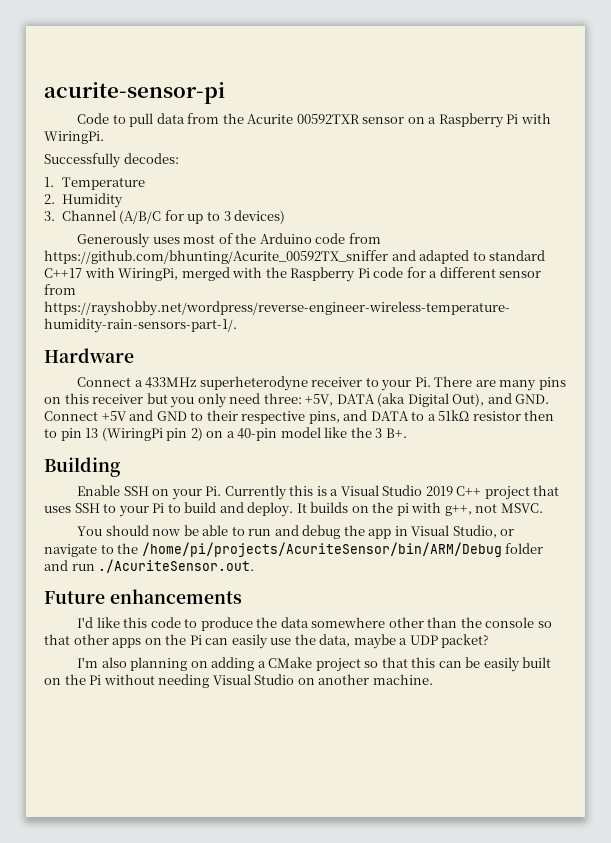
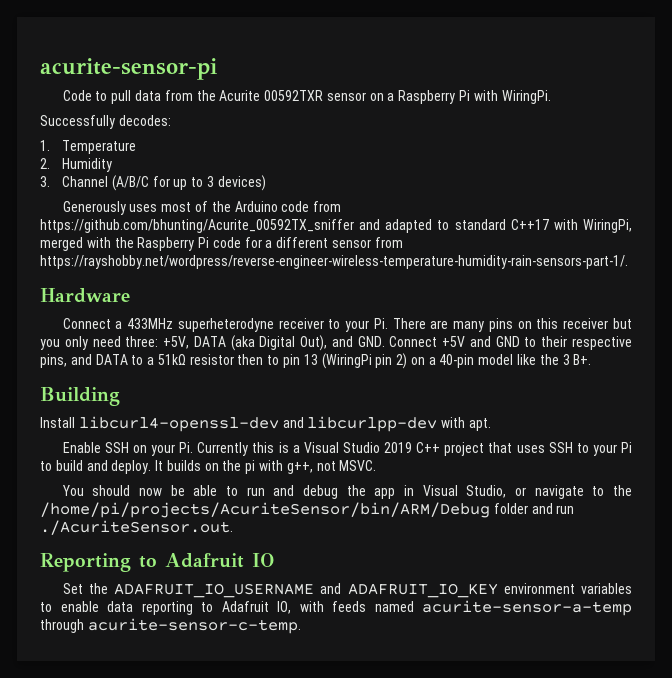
(121, 467) none -> [40,416,491,432] // Install libcurl4-openssl-dev and libcurlpp-dev with apt.
[44,589,242,604] [76,617,552,631] [44,634,490,649] [76,657,552,672] [44,674,433,688] Future enhancements // I'd like this code to produce the data somewhere other than the console so that other apps on the Pi can easily use the data, maybe a UDP packet? // I'm also planning on adding a CMake project so that this can be easily built on the Pi without needing Visual Studio on another machine. -> [40,553,275,572] [62,583,632,598] [40,600,632,616] [40,618,301,634] Reporting to Adafruit IO // Set the ADAFRUIT_IO_USERNAME and ADAFRUIT_IO_KEY environment variables to enable data reporting to Adafruit IO, with feeds named acurite-sensor-a-temp through acurite-sensor-c-temp.

